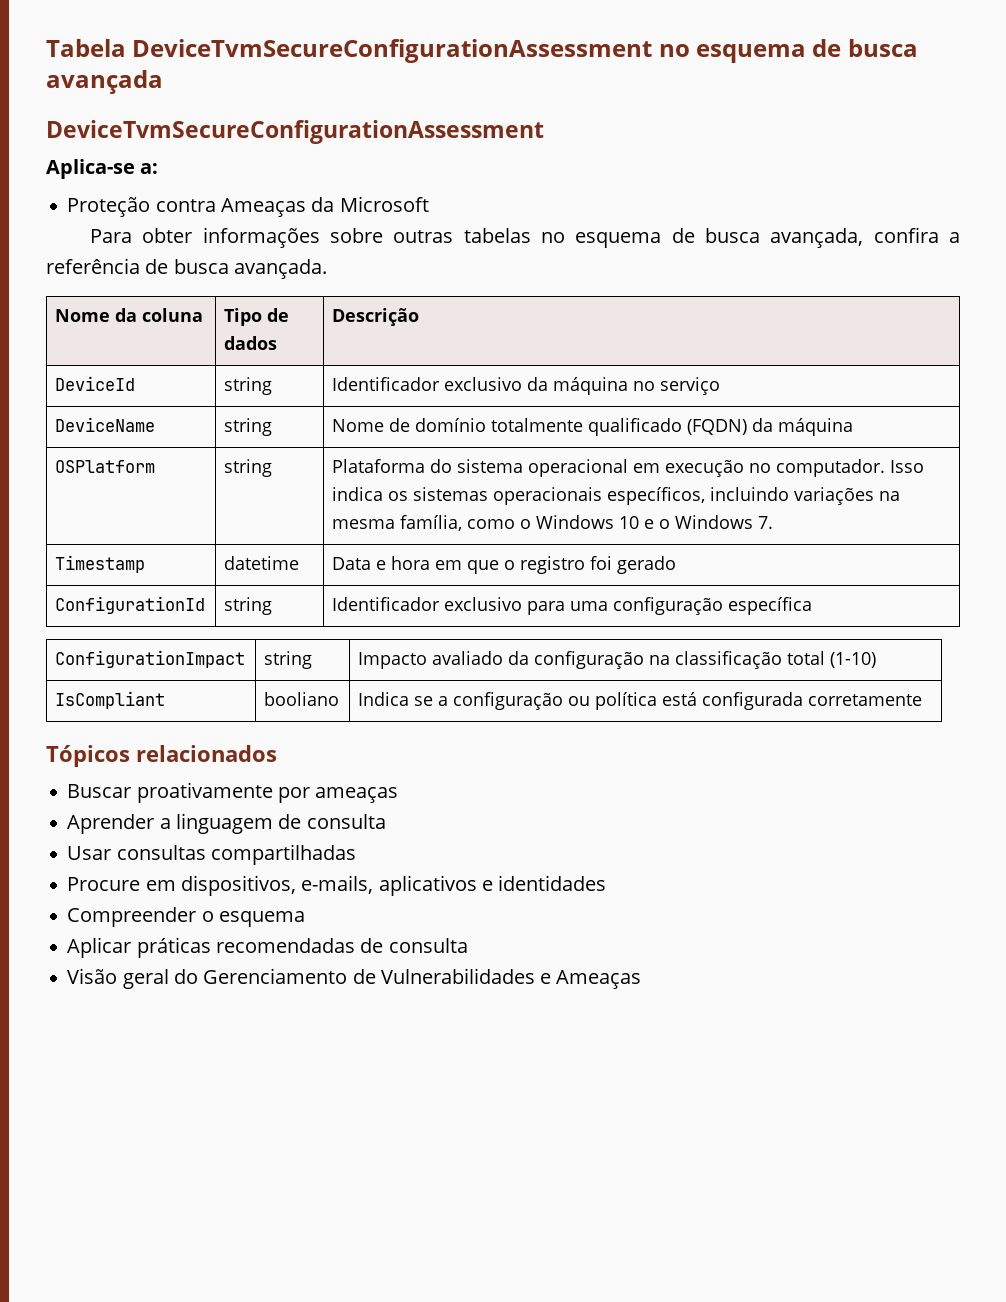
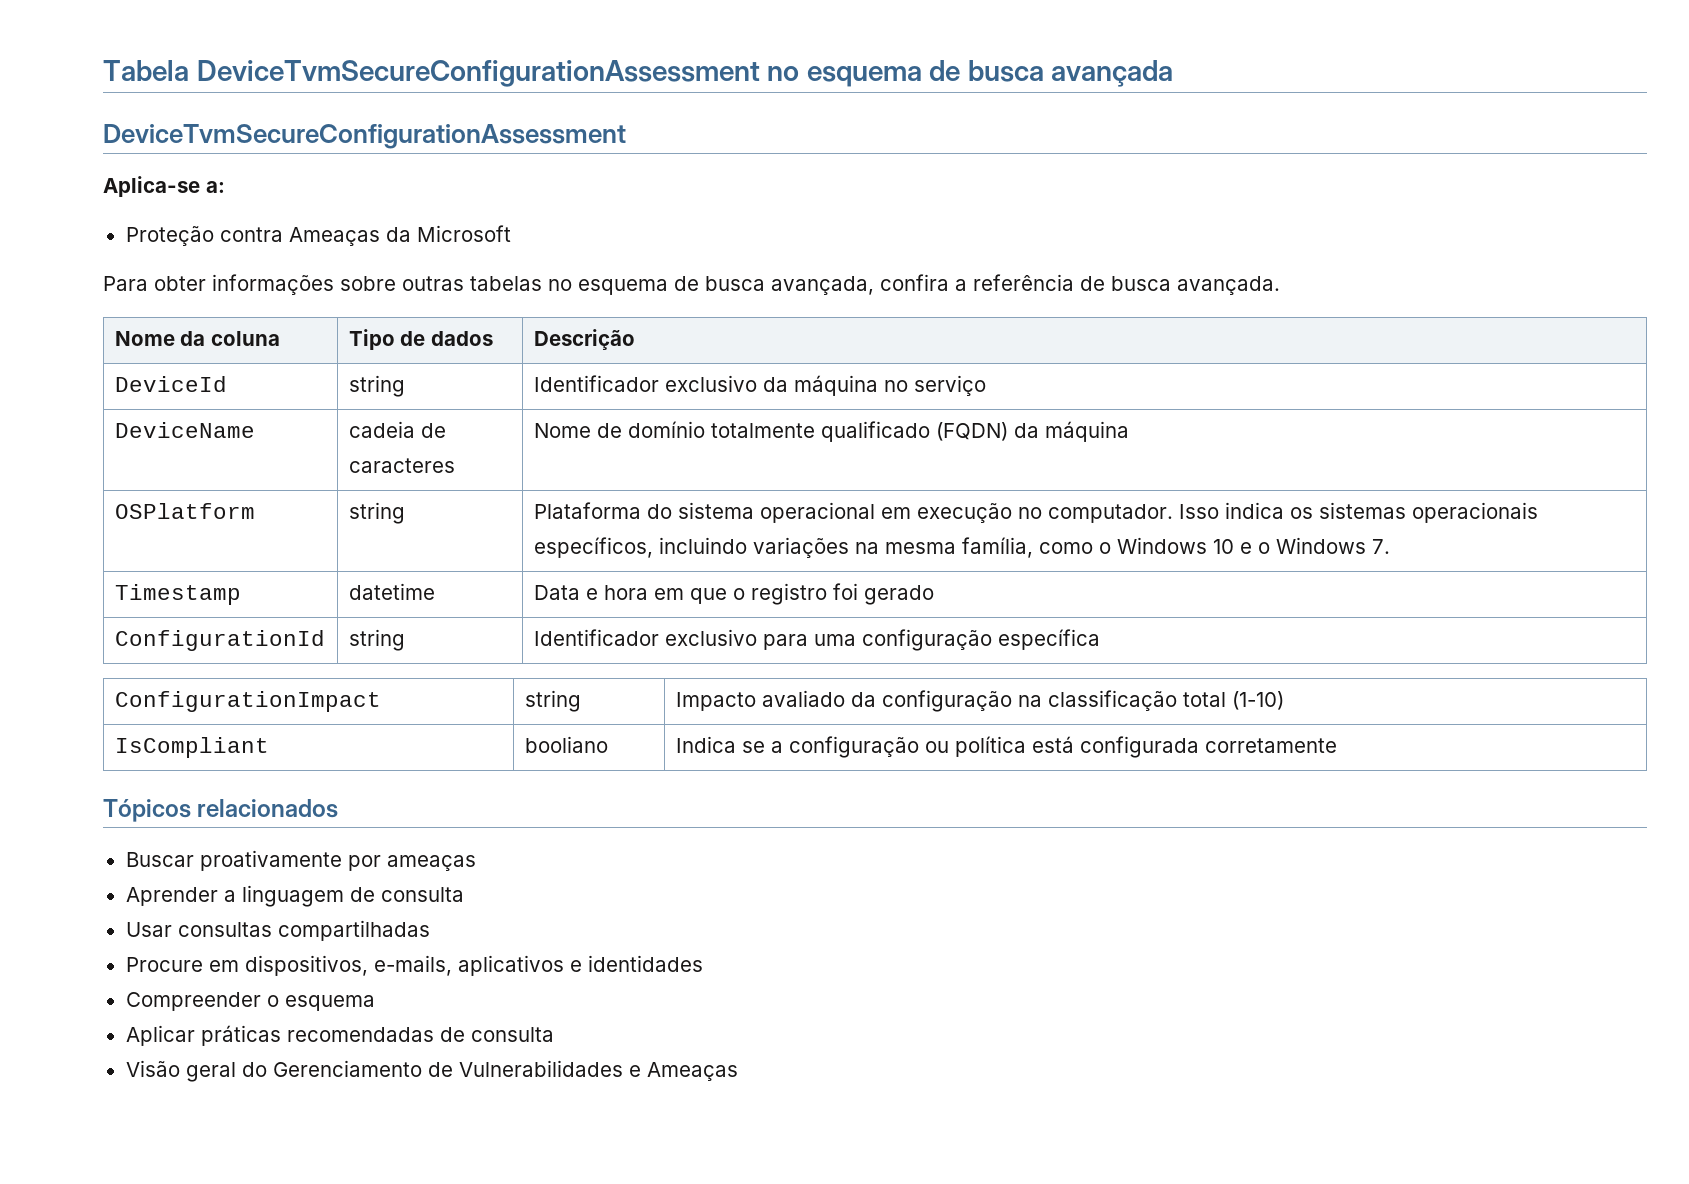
[224,418,273,436] string -> [348,421,446,438] [348,458,455,473] cadeia de caracteres

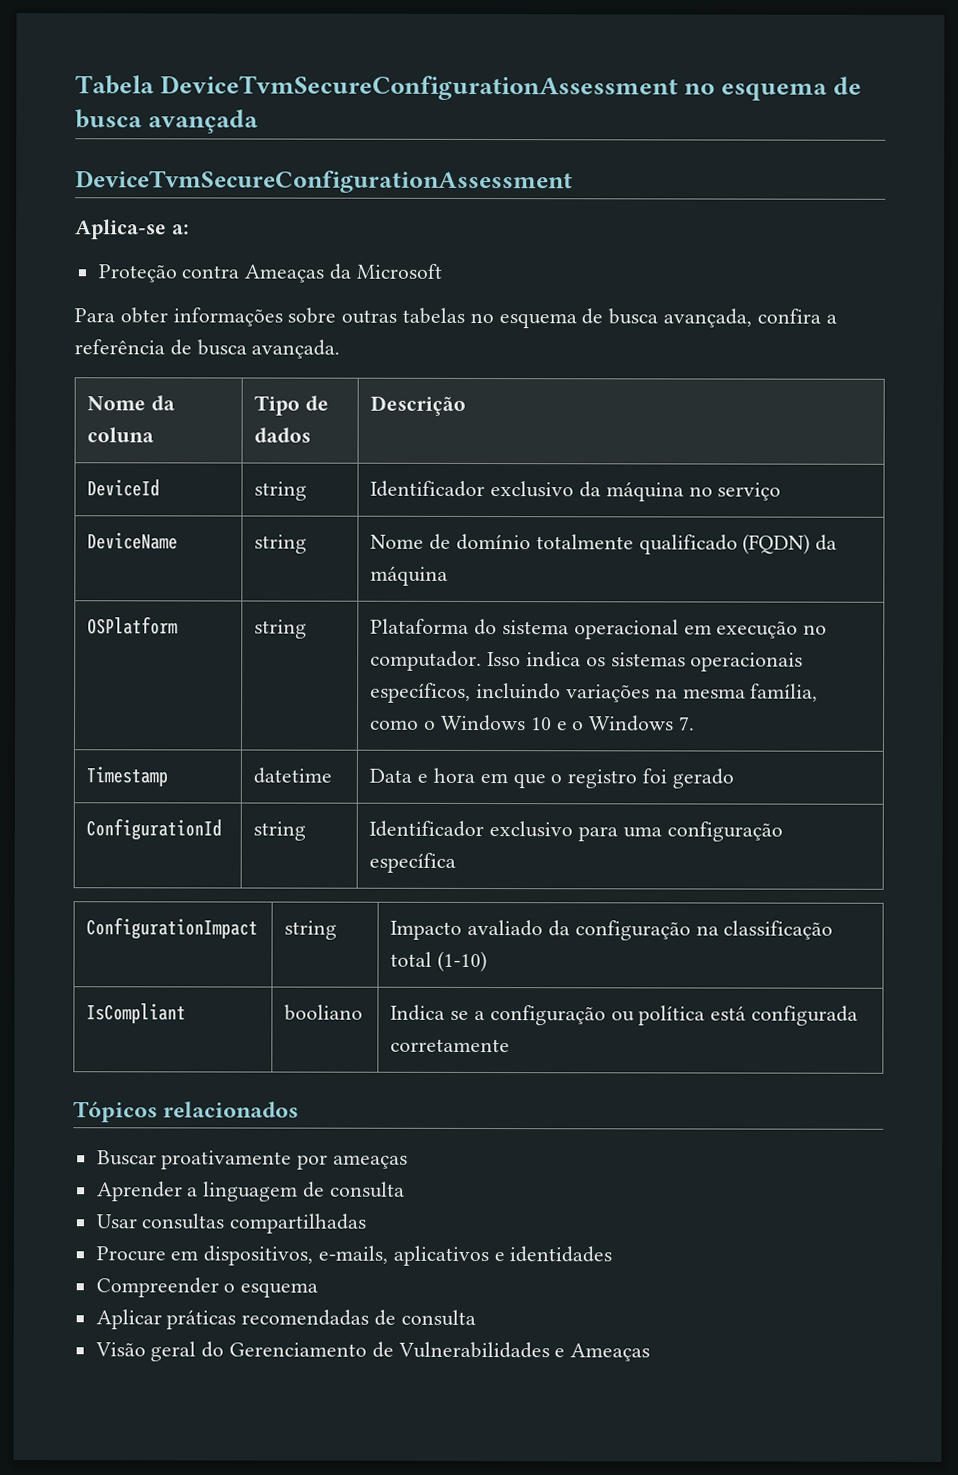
[348,421,446,438] [348,458,455,473] cadeia de caracteres -> [254,534,308,554] string

